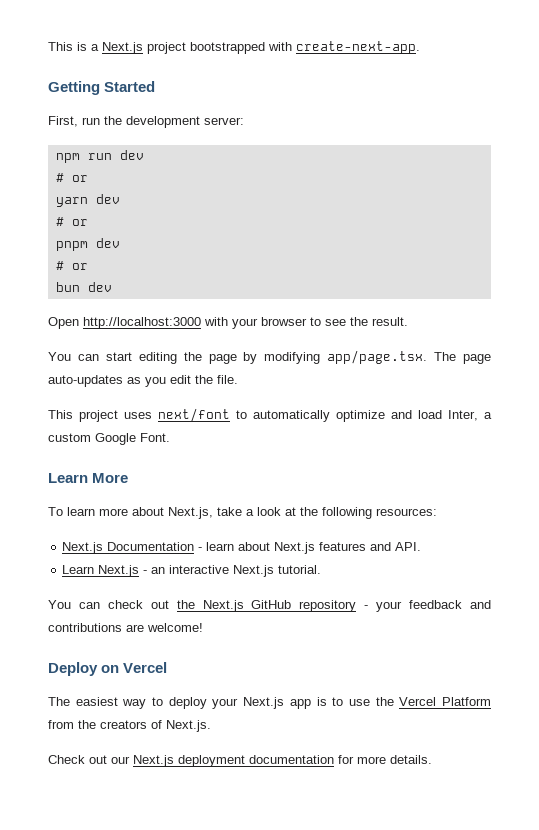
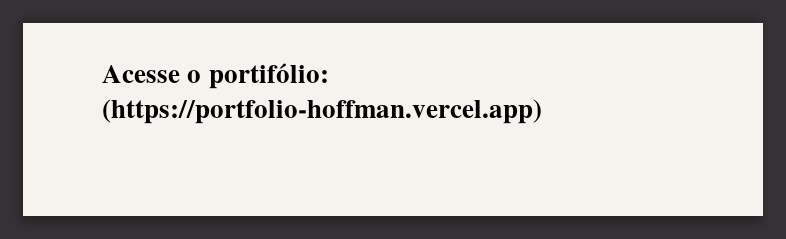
[48,41,420,54] [48,81,156,95] [48,116,244,128] [55,150,144,163] [55,173,88,182] [55,194,120,207] [55,217,88,226] [55,238,120,251] [55,261,88,270] [55,282,112,292] [48,317,408,329] [48,350,491,364] [48,375,238,387] [48,408,492,422] [48,433,170,445] [48,473,129,483] [48,507,437,519] [62,542,422,554] [62,565,322,577] [48,600,492,612] [48,623,203,632] [48,662,168,676] [48,697,491,709] [48,720,211,732] [48,755,432,767] This is a Next.js project bootstrapped with create-next-app. // Getting Started // First, run the development server: // npm run dev // # or // yarn dev // # or // pnpm dev // # or // bun dev // Open http://localhost:3000 with your browser to see the result. // You can start editing the page by modifying app/page.tsx. The page auto-updates as you edit the file. // This project uses next/font to automatically optimize and load Inter, a custom Google Font. // Learn More // To learn more about Next.js, take a look at the following resources: // Next.js Documentation - learn about Next.js features and API. // Learn Next.js - an interactive Next.js tutorial. // You can check out the Next.js GitHub repository - your feedback and contributions are welcome! // Deploy on Vercel // The easiest way to deploy your Next.js app is to use the Vercel Platform from the creators of Next.js. // Check out our Next.js deployment documentation for more details. -> [102,63,329,89] [102,99,542,124] Acesse o portifólio: (https://portfolio-hoffman.vercel.app)

